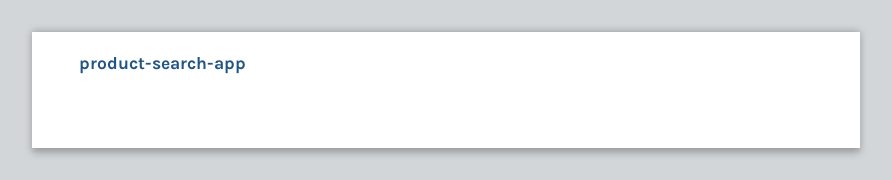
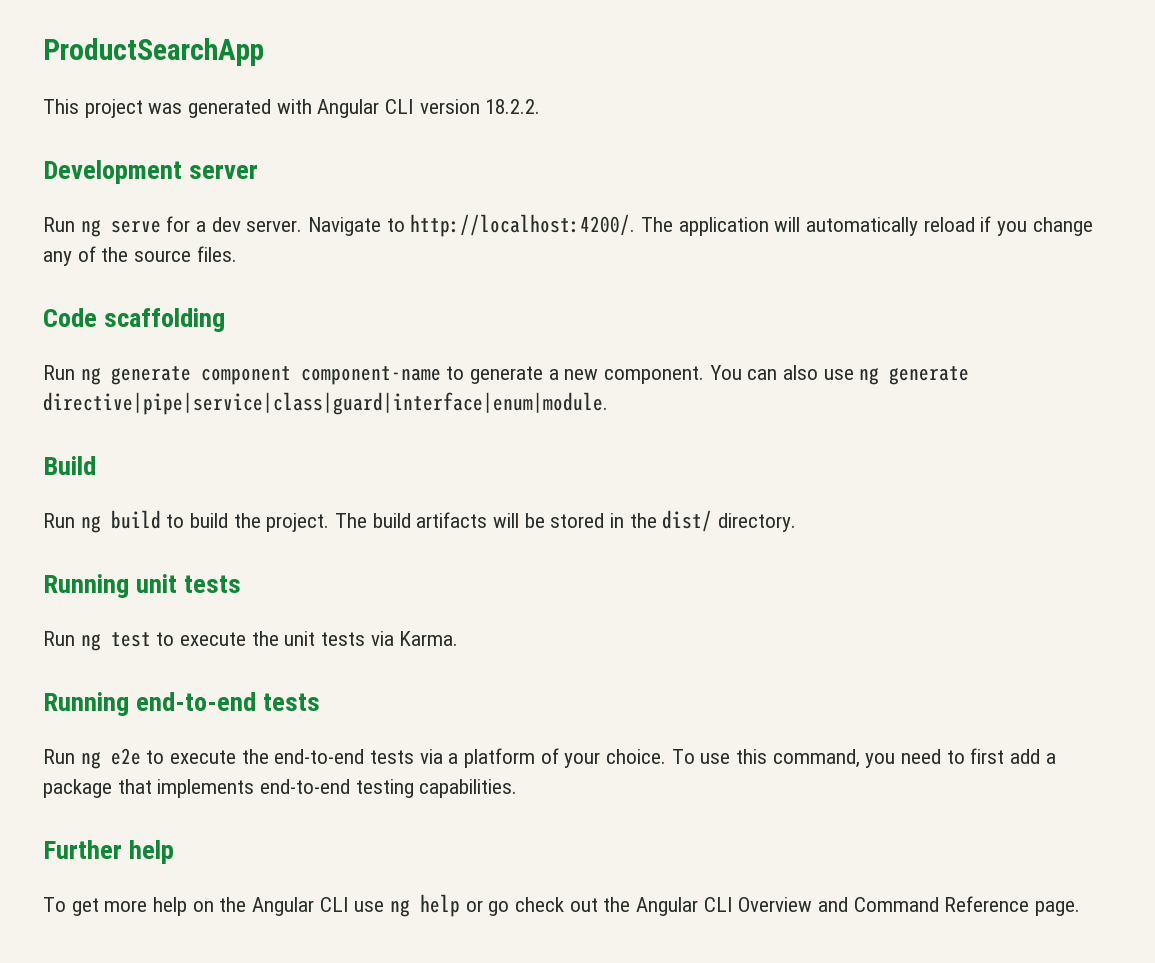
[79,57,246,74] product-search-app -> [43,38,264,66] [43,99,541,118] [43,160,259,184] [43,214,1093,237] [43,246,237,266] [43,308,226,332] [43,365,970,385] [43,392,608,415] [43,456,96,475] [43,510,797,533] [43,574,242,598] [43,631,459,651] [43,692,321,716] [43,748,1056,769] [43,779,518,798] [43,840,175,864] [43,894,1081,917] ProductSearchApp // This project was generated with Angular CLI version 18.2.2. // Development server // Run ng serve for a dev server. Navigate to http://localhost:4200/. The application will automatically reload if you change any of the source files. // Code scaffolding // Run ng generate component component-name to generate a new component. You can also use ng generate directive|pipe|service|class|guard|interface|enum|module. // Build // Run ng build to build the project. The build artifacts will be stored in the dist/ directory. // Running unit tests // Run ng test to execute the unit tests via Karma. // Running end-to-end tests // Run ng e2e to execute the end-to-end tests via a platform of your choice. To use this command, you need to first add a package that implements end-to-end testing capabilities. // Further help // To get more help on the Angular CLI use ng help or go check out the Angular CLI Overview and Command Reference page.

